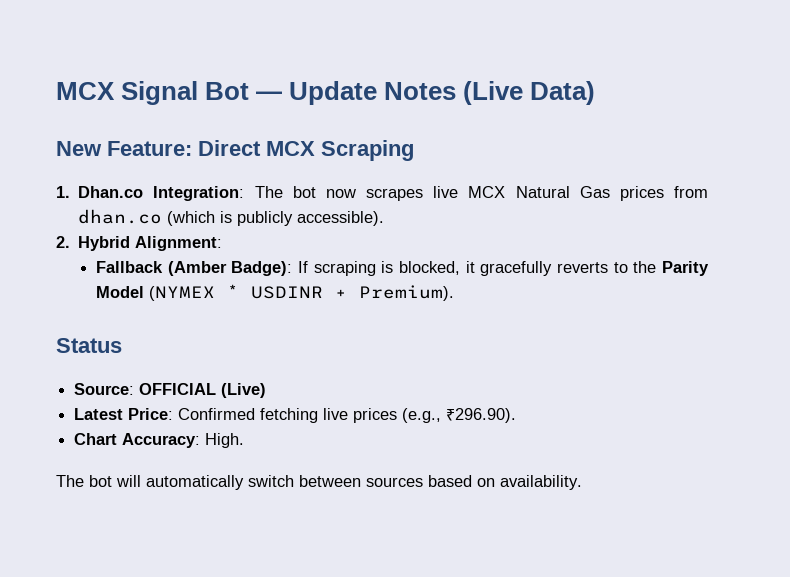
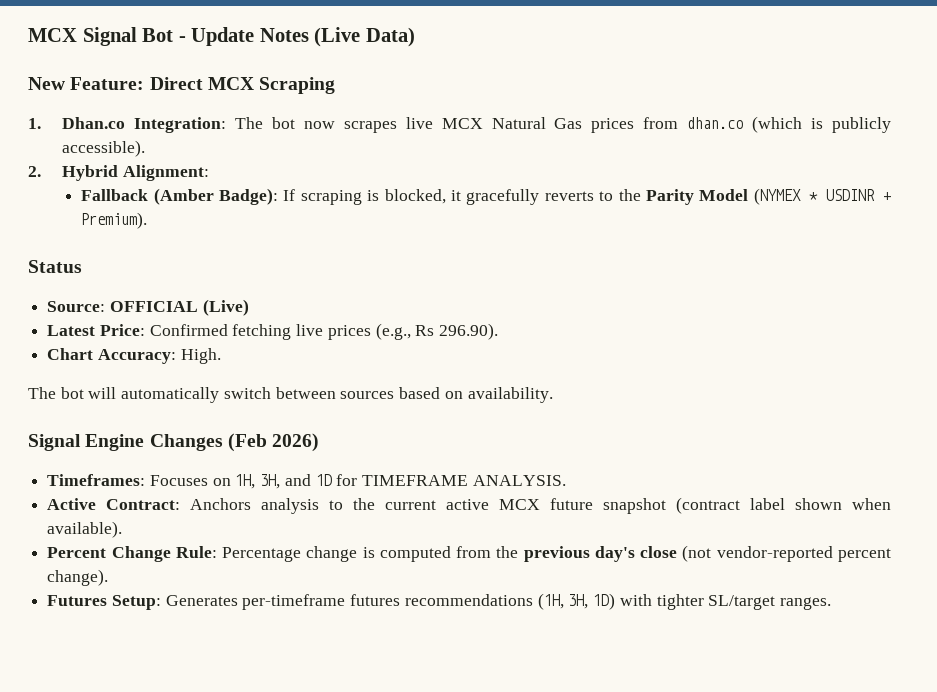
[256,91,283,100] — -> [178,36,186,42] -
[446,408,517,423] ₹296.90). -> [415,323,499,340] Rs 296.90).
(582, 482) none -> [28,433,320,452] [47,474,566,489] [47,497,891,514] [47,521,123,538] [47,545,891,562] [47,569,109,586] [47,593,831,610] // Signal Engine Changes (Feb 2026) // Timeframes: Focuses on 1H, 3H, and 1D for TIMEFRAME ANALYSIS. // Active Contract: Anchors analysis to the current active MCX future snapshot (contract label shown when available). // Percent Change Rule: Percentage change is computed from the previous day's close (not vendor-reported percent change). // Futures Setup: Generates per-timeframe futures recommendations (1H, 3H, 1D) with tighter SL/target ranges.

